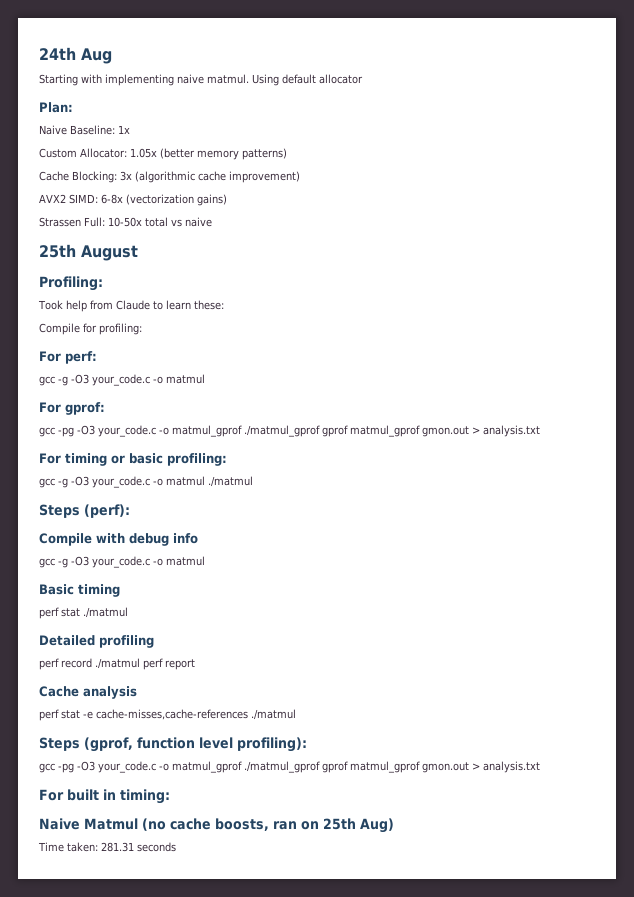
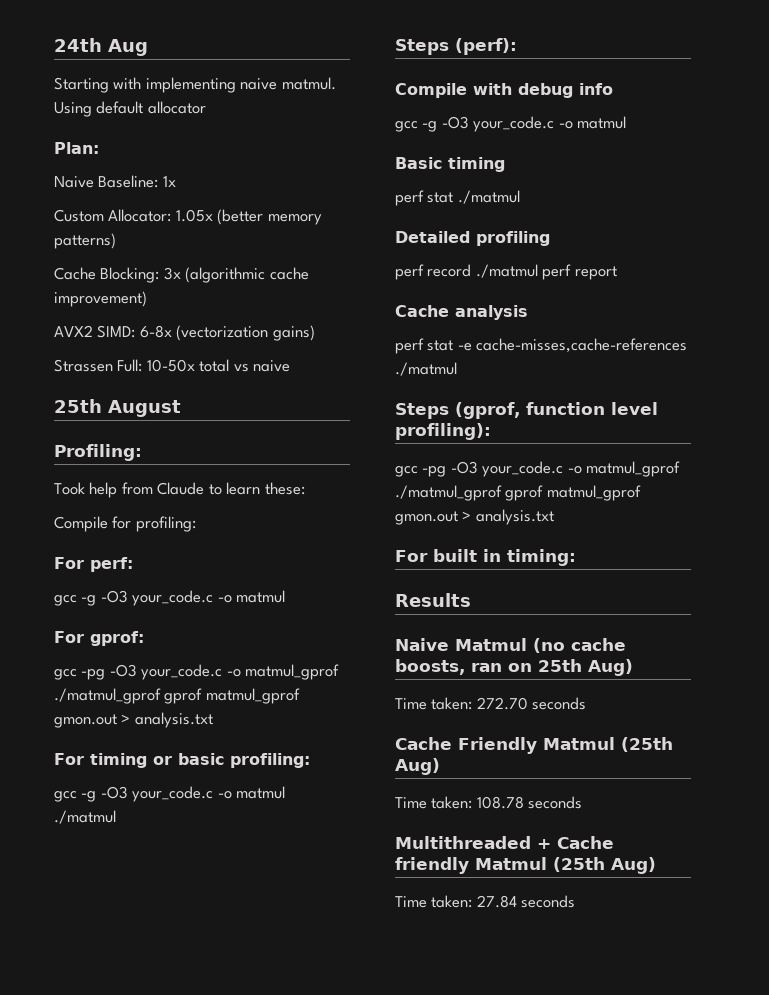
(170, 796) none -> [395,593,471,607] // Results
[101,842,176,852] 281.31 seconds -> [476,697,587,710] [395,737,673,754] [395,758,440,775] [395,796,583,809] [395,836,614,849] [395,857,656,874] [395,895,576,908] 272.70 seconds // Cache Friendly Matmul (25th Aug) // Time taken: 108.78 seconds // Multithreaded + Cache friendly Matmul (25th Aug) // Time taken: 27.84 seconds

